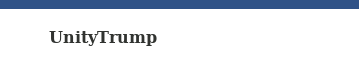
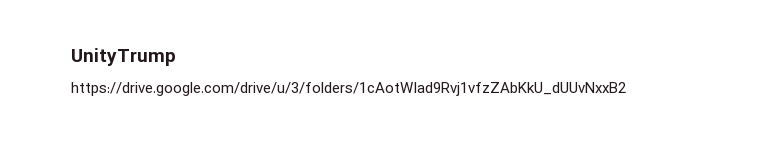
(157, 38) none -> [71,82,626,96] // https://drive.google.com/drive/u/3/folders/1cAotWIad9Rvj1vfzZAbKkU_dUUvNxxB2

